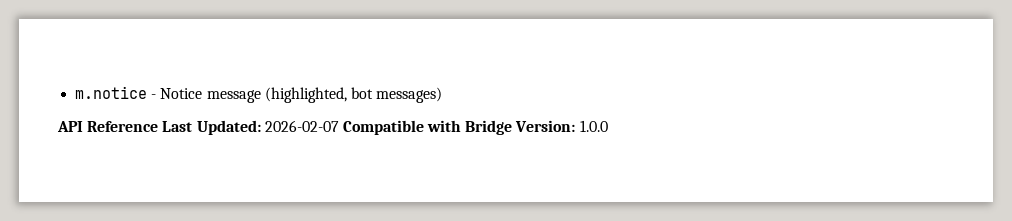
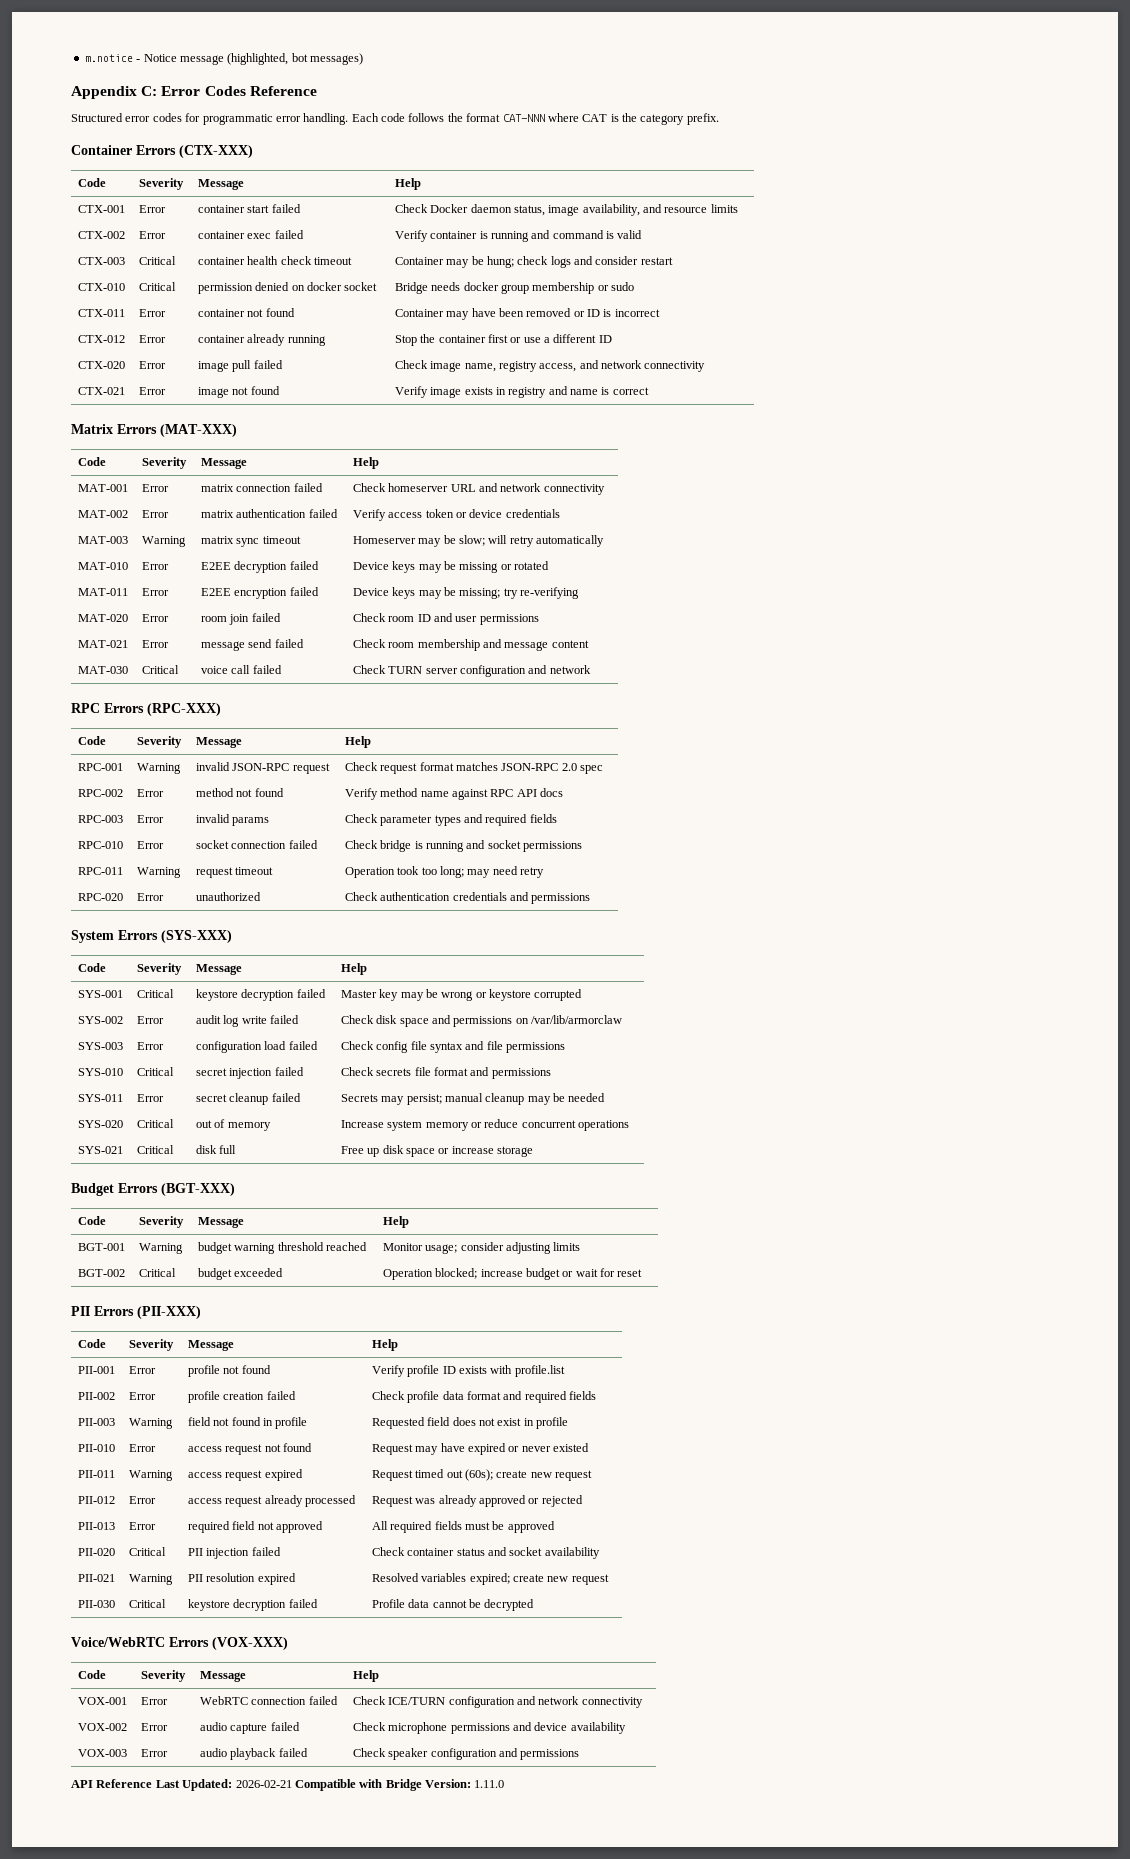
(443, 95) none -> [71,86,317,99] [71,113,719,125] [71,145,253,158] [77,178,106,187] [138,178,184,190] [197,179,244,190] [394,178,421,190] [77,205,125,213] [138,205,166,213] [197,204,301,213] [394,204,738,216] [77,231,125,239] [138,231,166,239] [197,230,304,239] [394,230,643,242] [77,257,125,265] [138,256,176,265] [197,256,352,265] [394,256,673,268] [77,283,125,291] [138,282,176,291] [197,282,378,294] [394,282,635,294] [77,309,125,317] [138,309,166,317] [197,308,295,317] [394,308,660,320] [77,335,125,343] [138,335,166,343] [197,334,326,346] [394,334,612,346] [77,361,125,369] [138,361,166,369] [197,360,283,372] [394,360,706,372] [77,387,125,395] [138,387,166,395] [197,386,280,398] [394,386,649,398] [71,424,237,437] [77,457,106,466] [141,457,187,469] [200,458,247,469] [352,457,379,469] [77,484,128,492] [141,484,169,492] [200,483,323,492] [352,483,605,495] [77,510,128,518] [141,510,169,518] [200,509,338,518] [352,509,560,521] [77,536,128,544] [141,536,186,547] [200,536,301,547] [352,535,605,547] [77,562,128,570] [141,562,169,570] [200,561,319,573] [352,561,550,573] [77,588,128,596] [141,588,169,596] [200,587,319,599] [352,587,580,599] [77,614,128,622] [141,614,169,622] [200,613,281,625] [352,613,539,625] [77,640,128,648] [141,640,169,648] [200,639,304,651] [352,639,589,651] [77,666,128,674] [141,665,179,674] [200,665,282,674] [352,665,591,677] [71,703,221,716] [77,736,106,745] [136,736,182,748] [195,737,242,748] [344,736,371,748] [77,763,123,771] [136,763,181,774] [195,762,330,774] [344,762,604,774] [77,789,123,797] [136,789,164,797] [195,788,284,797] [344,788,564,800] [77,815,123,823] [136,815,164,823] [195,814,270,826] [344,814,557,826] [77,841,123,849] [136,841,164,849] [195,840,318,849] [344,840,583,852] [77,867,123,875] [136,867,181,878] [195,867,274,878] [344,866,545,878] [77,893,123,901] [136,893,164,901] [195,892,261,901] [344,892,591,904] [71,930,232,943] [77,963,106,972] [136,963,182,975] [195,964,242,975] [340,963,367,975] [77,990,123,998] [136,989,174,998] [195,989,326,1001] [340,989,583,1001] [77,1016,123,1024] [136,1016,164,1024] [195,1015,299,1027] [340,1015,623,1027] [77,1042,123,1050] [136,1042,164,1050] [195,1041,318,1053] [340,1041,566,1053] [77,1068,123,1076] [136,1067,174,1076] [195,1067,304,1079] [340,1067,551,1079] [77,1094,123,1102] [136,1094,164,1102] [195,1093,301,1105] [340,1093,606,1105] [77,1120,123,1128] [136,1119,174,1128] [195,1119,271,1131] [340,1119,630,1131] [77,1146,123,1154] [136,1145,174,1154] [195,1145,237,1154] [340,1145,534,1157] [71,1183,235,1196] [77,1216,106,1225] [138,1216,184,1228] [197,1217,244,1228] [382,1216,409,1228] [77,1243,125,1251] [138,1243,183,1254] [197,1242,367,1254] [382,1242,581,1254] [77,1269,125,1277] [138,1268,176,1277] [197,1268,284,1280] [382,1268,643,1280] [71,1306,201,1319] [77,1339,106,1348] [128,1339,174,1351] [187,1340,234,1351] [371,1339,398,1351] [77,1366,115,1374] [128,1366,156,1374] [187,1365,271,1377] [371,1365,565,1377] [77,1392,115,1400] [128,1392,156,1400] [187,1391,296,1403] [371,1391,597,1403] [77,1418,115,1426] [128,1418,173,1429] [187,1417,308,1429] [371,1417,569,1429] [77,1444,115,1452] [128,1444,156,1452] [187,1443,312,1455] [371,1443,590,1455] [77,1470,115,1478] [128,1470,173,1481] [187,1469,303,1481] [371,1469,593,1481] [77,1496,115,1504] [128,1496,156,1504] [187,1495,356,1507] [371,1495,583,1507] [77,1522,115,1530] [128,1522,156,1530] [187,1521,323,1533] [371,1521,555,1533] [77,1548,115,1556] [128,1547,166,1556] [187,1547,281,1559] [371,1547,600,1559] [77,1574,115,1582] [128,1574,173,1585] [187,1573,296,1585] [371,1573,609,1585] [77,1600,115,1608] [128,1599,166,1608] [187,1599,318,1611] [371,1599,535,1611] [71,1637,288,1650] [77,1670,106,1679] [140,1670,186,1682] [199,1671,246,1682] [352,1670,379,1682] [77,1697,127,1705] [140,1697,168,1705] [199,1696,338,1705] [352,1696,643,1708] [77,1723,127,1731] [140,1723,168,1731] [199,1722,300,1734] [352,1722,626,1734] [77,1749,127,1757] [140,1749,168,1757] [199,1748,308,1760] [352,1748,580,1760] // Appendix C: Error Codes Reference // Structured error codes for programmatic error handling. Each code follows the format CAT-NNN where CAT is the category prefix. // Container Errors (CTX-XXX) // Code | Severity | Message | Help // CTX-001 | Error | container start failed | Check Docker daemon status, image availability, and resource limits // CTX-002 | Error | container exec failed | Verify container is running and command is valid // CTX-003 | Critical | container health check timeout | Container may be hung; check logs and consider restart // CTX-010 | Critical | permission denied on docker socket | Bridge needs docker group membership or sudo // CTX-011 | Error | container not found | Container may have been removed or ID is incorrect // CTX-012 | Error | container already running | Stop the container first or use a different ID // CTX-020 | Error | image pull failed | Check image name, registry access, and network connectivity // CTX-021 | Error | image not found | Verify image exists in registry and name is correct // Matrix Errors (MAT-XXX) // Code | Severity | Message | Help // MAT-001 | Error | matrix connection failed | Check homeserver URL and network connectivity // MAT-002 | Error | matrix authentication failed | Verify access token or device credentials // MAT-003 | Warning | matrix sync timeout | Homeserver may be slow; will retry automatically // MAT-010 | Error | E2EE decryption failed | Device keys may be missing or rotated // MAT-011 | Error | E2EE encryption failed | Device keys may be missing; try re-verifying // MAT-020 | Error | room join failed | Check room ID and user permissions // MAT-021 | Error | message send failed | Check room membership and message content // MAT-030 | Critical | voice call failed | Check TURN server configuration and network // RPC Errors (RPC-XXX) // Code | Severity | Message | Help // RPC-001 | Warning | invalid JSON-RPC request | Check request format matches JSON-RPC 2.0 spec // RPC-002 | Error | method not found | Verify method name against RPC API docs // RPC-003 | Error | invalid params | Check parameter types and required fields // RPC-010 | Error | socket connection failed | Check bridge is running and socket permissions // RPC-011 | Warning | request timeout | Operation took too long; may need retry // RPC-020 | Error | unauthorized | Check authentication credentials and permissions // System Errors (SYS-XXX) // Code | Severity | Message | Help // SYS-001 | Critical | keystore decryption failed | Master key may be wrong or keystore corrupted // SYS-002 | Error | audit log write failed | Check disk space and permissions on /var/lib/armorclaw // SYS-003 | Error | configuration load failed | Check config file syntax and file permissions // SYS-010 | Critical | secret injection failed | Check secrets file format and permissions // SYS-011 | Error | secret cleanup failed | Secrets may persist; manual cleanup may be needed // SYS-020 | Critical | out of memory | Increase system memory or reduce concurrent operations // SYS-021 | Critical | disk full | Free up disk space or increase storage // Budget Errors (BGT-XXX) // Code | Severity | Message | Help // BGT-001 | Warning | budget warning threshold reached | Monitor usage; consider adjusting limits // BGT-002 | Critical | budget exceeded | Operation blocked; increase budget or wait for reset // PII Errors (PII-XXX) // Code | Severity | Message | Help // PII-001 | Error | profile not found | Verify profile ID exists with profile.list // PII-002 | Error | profile creation failed | Check profile data format and required fields // PII-003 | Warning | field not found in profile | Requested field does not exist in profile // PII-010 | Error | access request not found | Request may have expired or never existed // PII-011 | Warning | access request expired | Request timed out (60s); create new request // PII-012 | Error | access request already processed | Request was already approved or rejected // PII-013 | Error | required field not approved | All required fields must be approved // PII-020 | Critical | PII injection failed | Check container status and socket availability // PII-021 | Warning | PII resolution expired | Resolved variables expired; create new request // PII-030 | Critical | keystore decryption failed | Profile data cannot be decrypted // Voice/WebRTC Errors (VOX-XXX) // Code | Severity | Message | Help // VOX-001 | Error | WebRTC connection failed | Check ICE/TURN configuration and network connectivity // VOX-002 | Error | audio capture failed | Check microphone permissions and device availability // VOX-003 | Error | audio playback failed | Check speaker configuration and permissions
[264,120,339,132] 2026-02-07 -> [235,1780,292,1788] 2026-02-21
[579,120,608,132] 1.0.0 -> [474,1780,505,1788] 1.11.0

